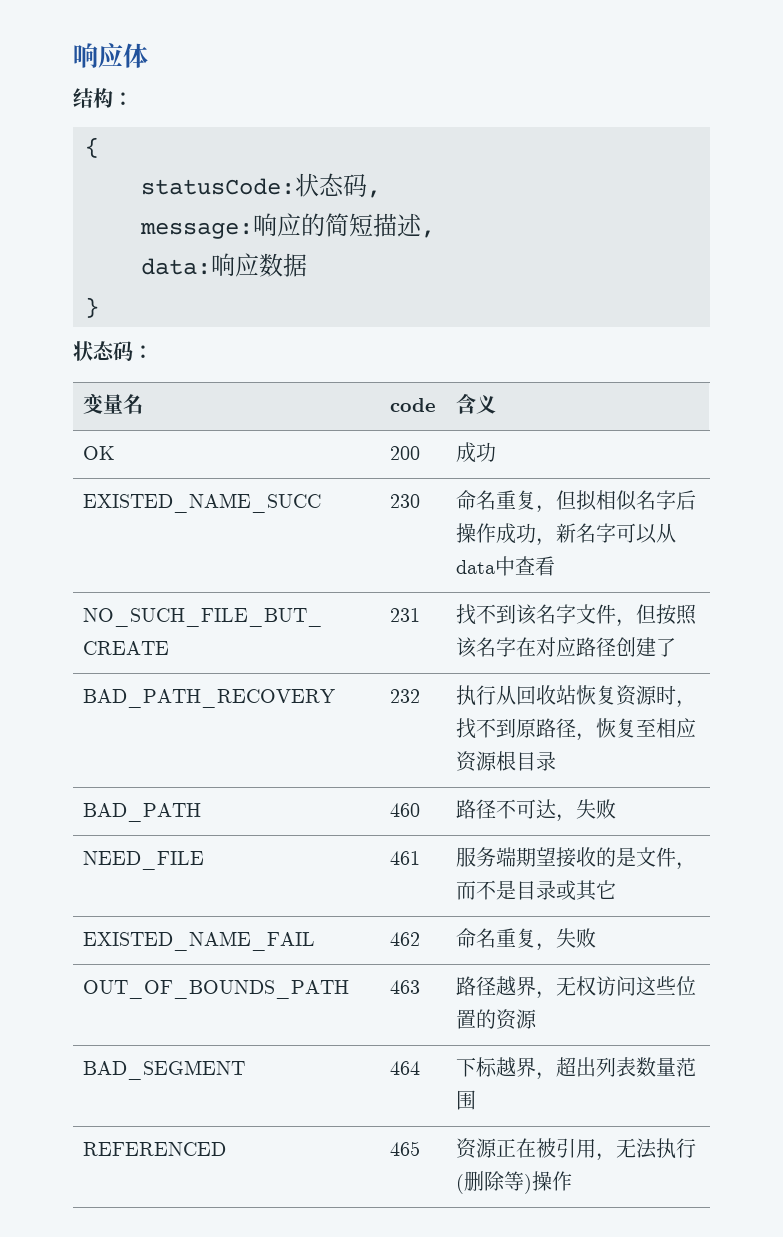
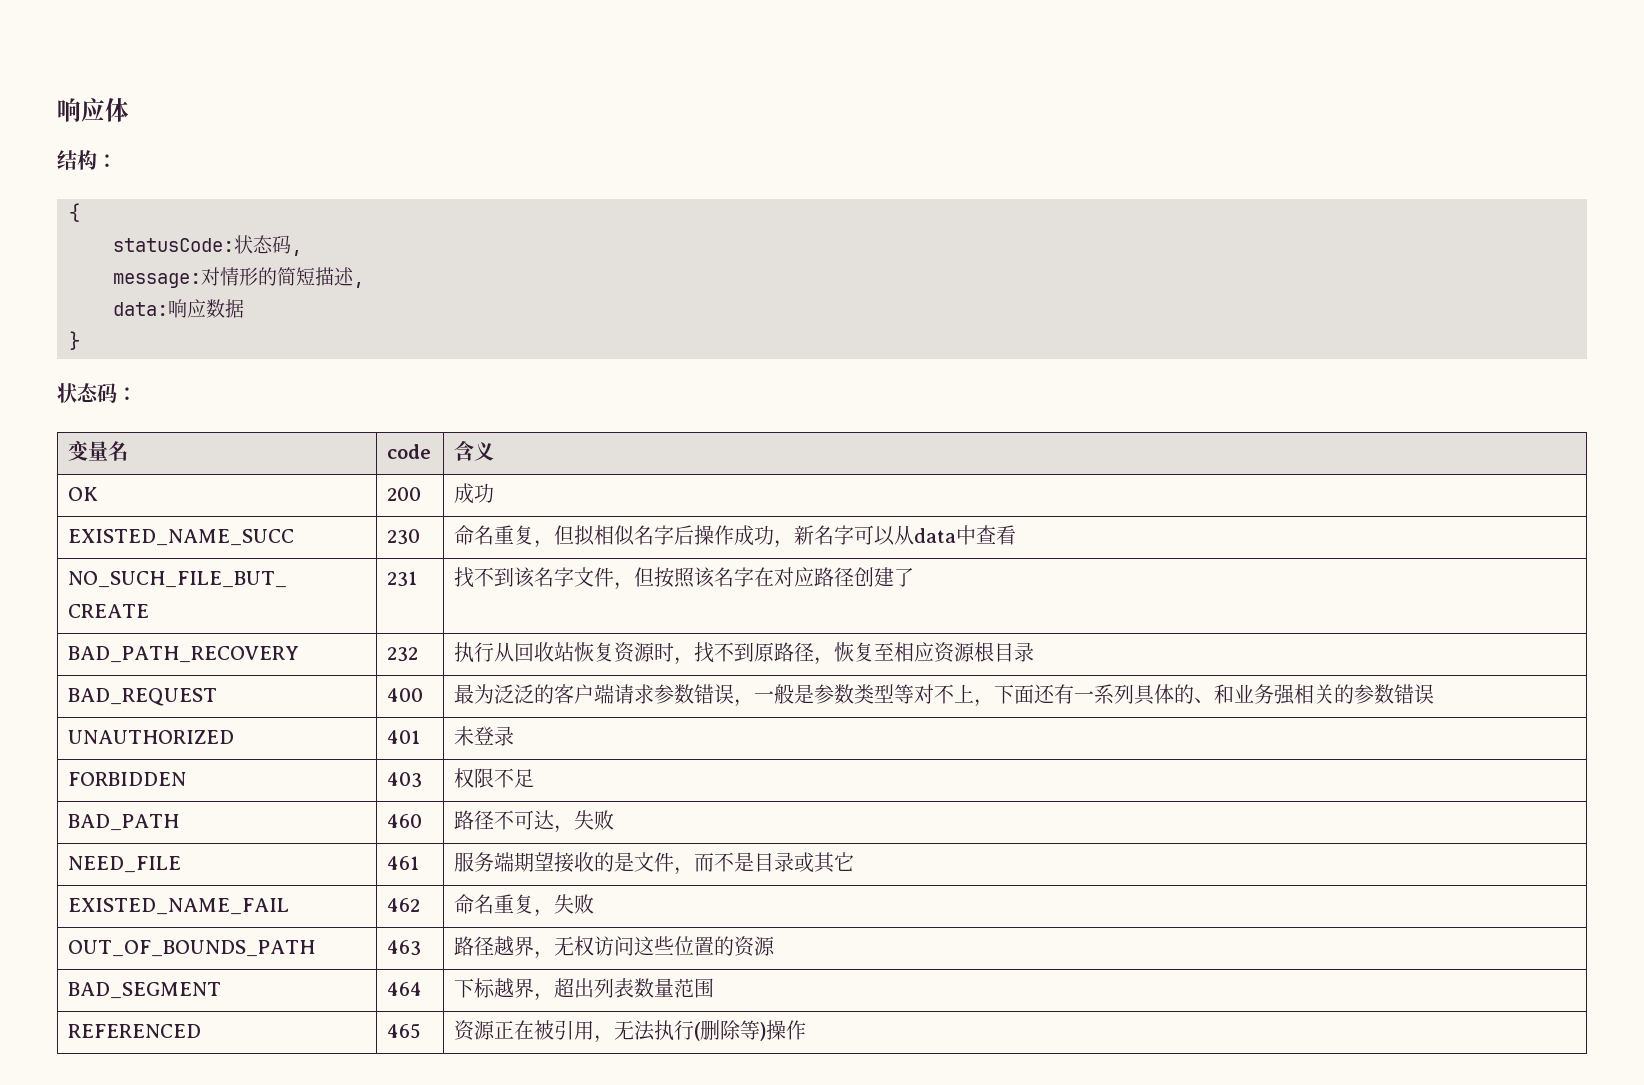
[253,213,301,237] 响应 -> [201,267,258,286] 对情形
(556, 761) none -> [67,688,217,706] [386,688,423,702] [453,684,1434,707] [67,730,234,744] [386,730,420,744] [453,726,514,746] [67,772,186,786] [386,772,422,788] [453,768,534,788] // BAD_REQUEST | 400 | 最为泛泛的客户端请求参数错误，一般是参数类型等对不上，下面还有一系列具体的、和业务强相关的参数错误 // UNAUTHORIZED | 401 | 未登录 // FORBIDDEN | 403 | 权限不足

